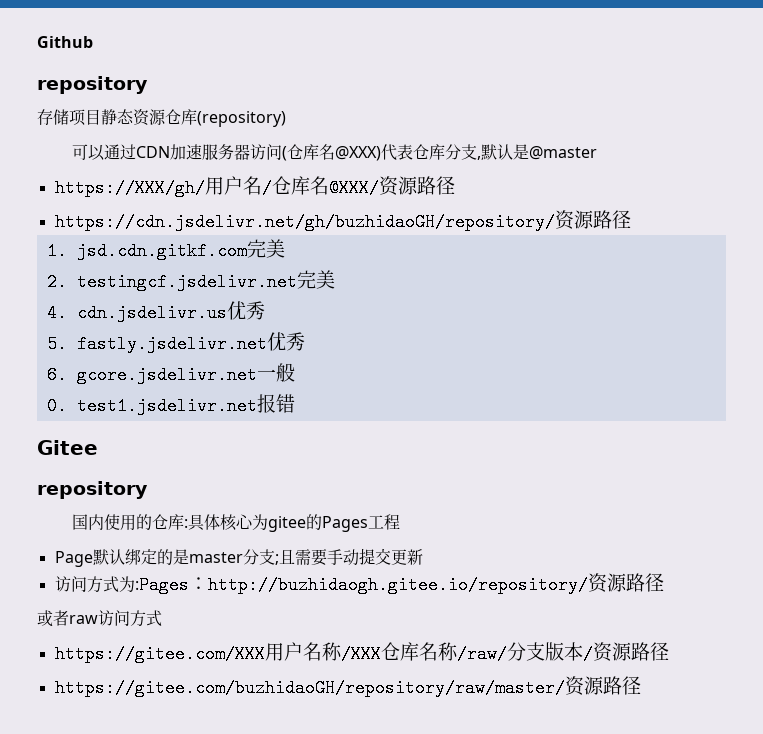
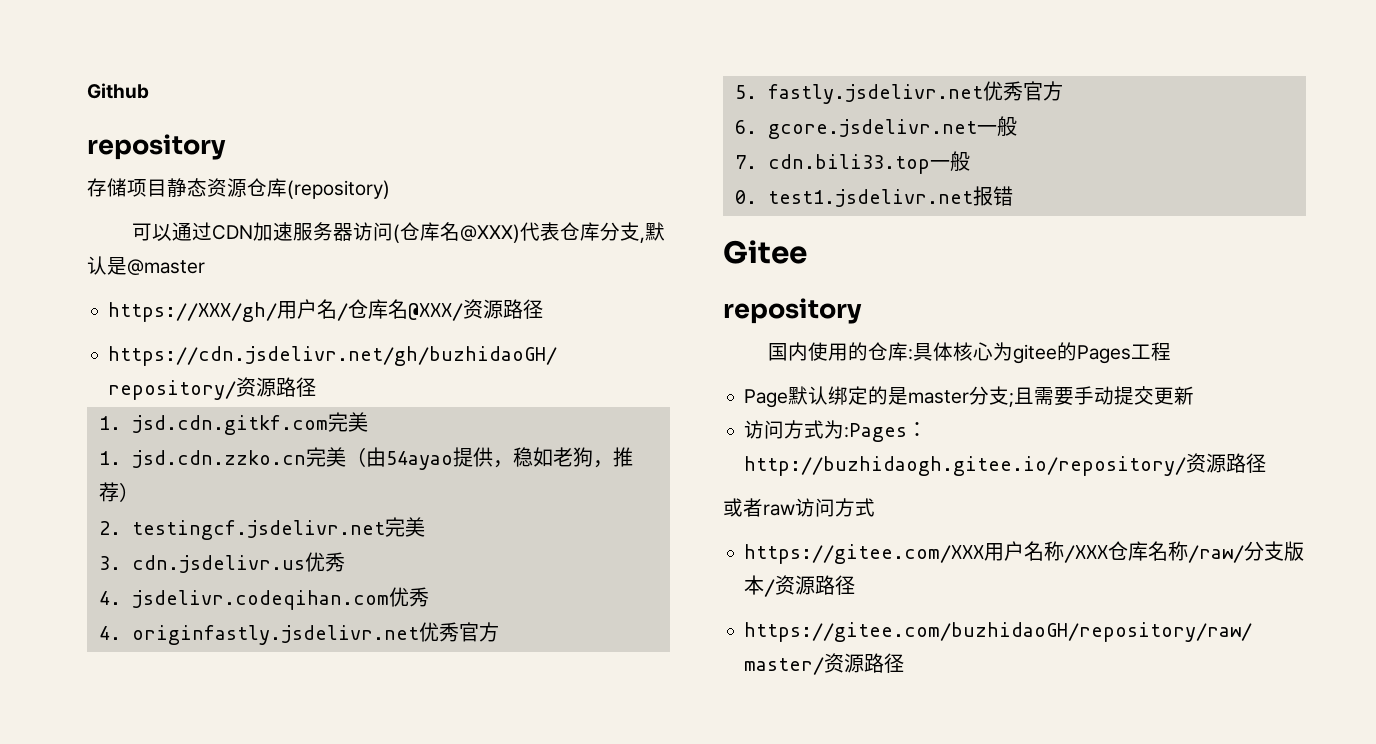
(285, 248) none -> [98,447,633,470] [98,482,139,502] // 1. jsd.cdn.zzko.cn完美（由54ayao提供，稳如老狗，推荐）
[46,304,67,322] 4. -> [98,556,121,570] 3.
(265, 310) none -> [98,587,429,610] [98,622,499,645] // 4. jsdelivr.codeqihan.com优秀 // 4. originfastly.jsdelivr.net优秀官方
(305, 341) none -> [1022,81,1063,101] 官方
(295, 372) none -> [734,151,970,174] // 7. cdn.bili33.top一般

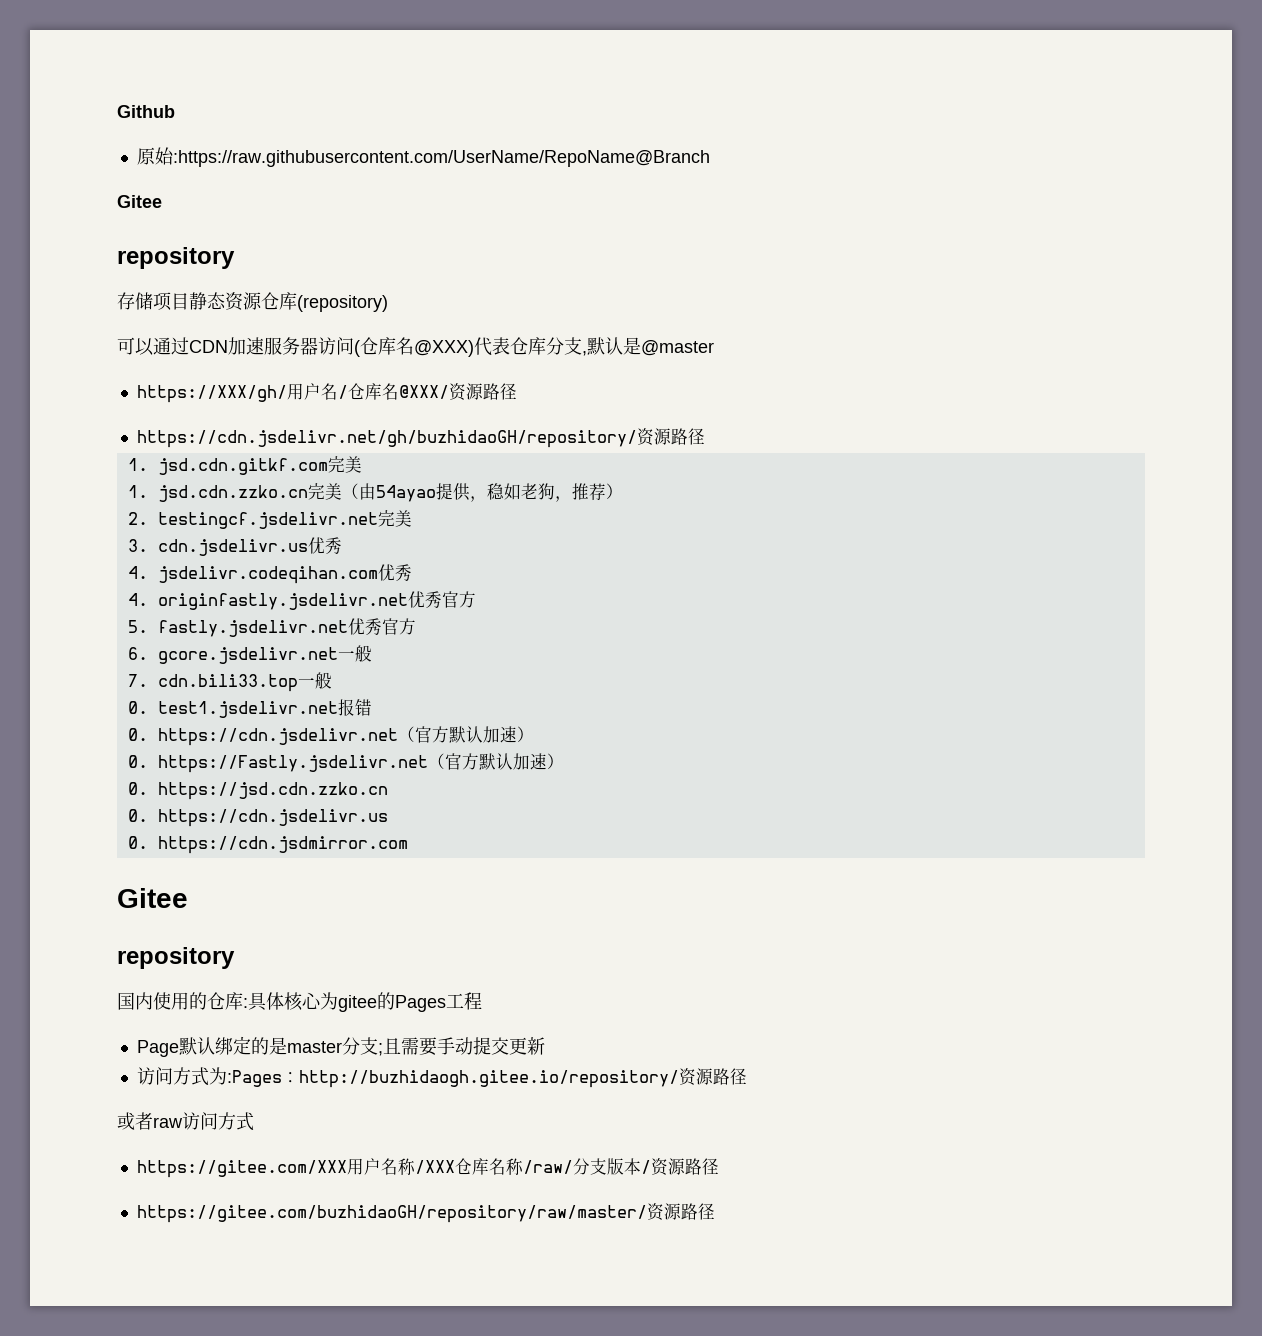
(149, 91) none -> [136,147,710,167] [117,195,162,208] // 原始:https://raw.githubusercontent.com/UserName/RepoName@Branch // Gitee
(1013, 196) none -> [127,726,534,746] [127,753,564,773] [127,782,388,800] [127,809,388,827] [127,836,408,854] // 0. https://cdn.jsdelivr.net（官方默认加速） // 0. https://Fastly.jsdelivr.net（官方默认加速） // 0. https://jsd.cdn.zzko.cn // 0. https://cdn.jsdelivr.us // 0. https://cdn.jsdmirror.com

